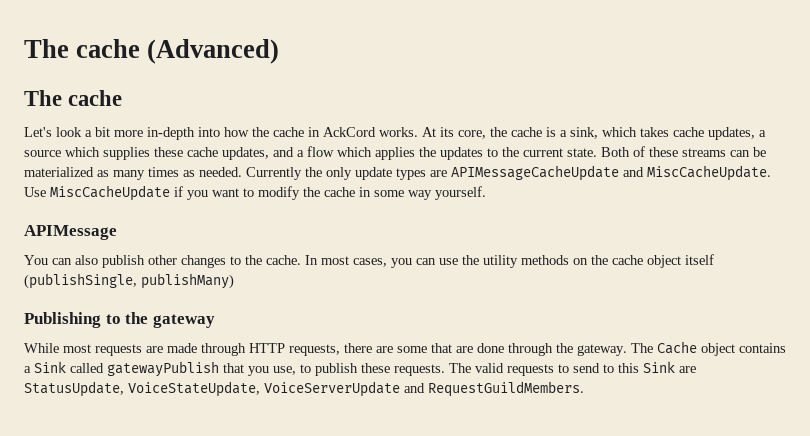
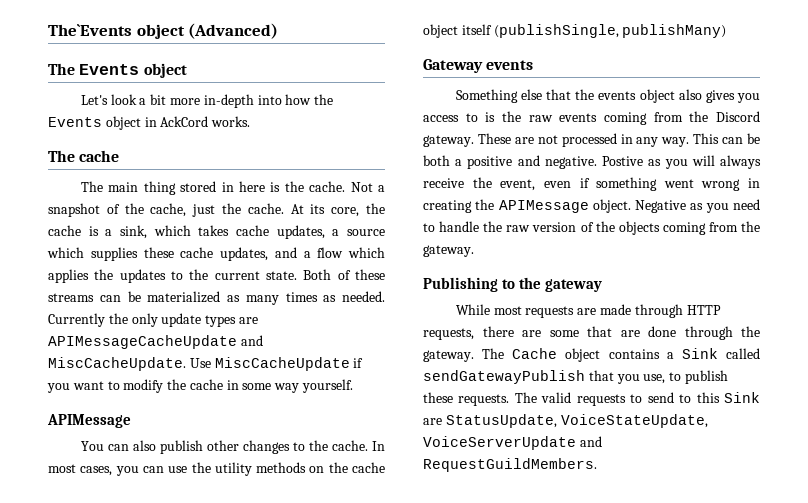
[24,39,141,58] The cache -> [48,24,185,39] The`Events object
[68,90,123,106] cache -> [79,63,187,78] Events object
[273,127,304,137] cache -> [48,116,141,130] Events object
(418, 132) none -> [48,150,120,162] [80,181,386,195] [48,203,284,217] // The cache // The main thing stored in here is the cache. Not a snapshot of the cache, just the cache.
(234, 281) none -> [423,59,534,73] [455,89,760,103] [423,111,760,125] [423,133,760,147] [423,155,761,169] [423,177,760,191] [423,199,760,213] [423,221,760,235] [423,245,474,257] // Gateway events // Something else that the events object also gives you access to is the raw events coming from the Discord gateway. These are not processed in any way. This can be both a positive and negative. Postive as you will always receive the event, even if something went wrong in creating the APIMessage object. Negative as you need to handle the raw version of the objects coming from the gateway.
[107,361,219,377] gatewayPublish -> [423,370,585,384] sendGatewayPublish

